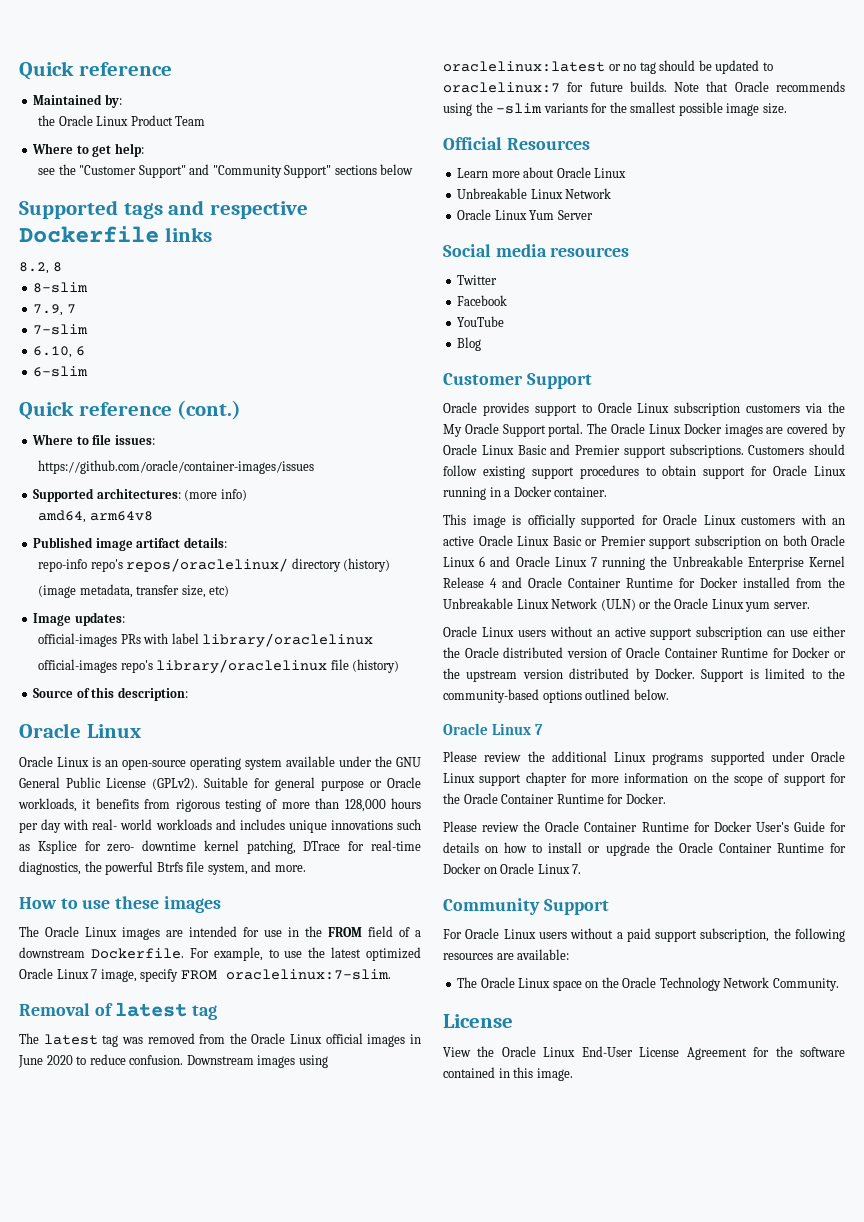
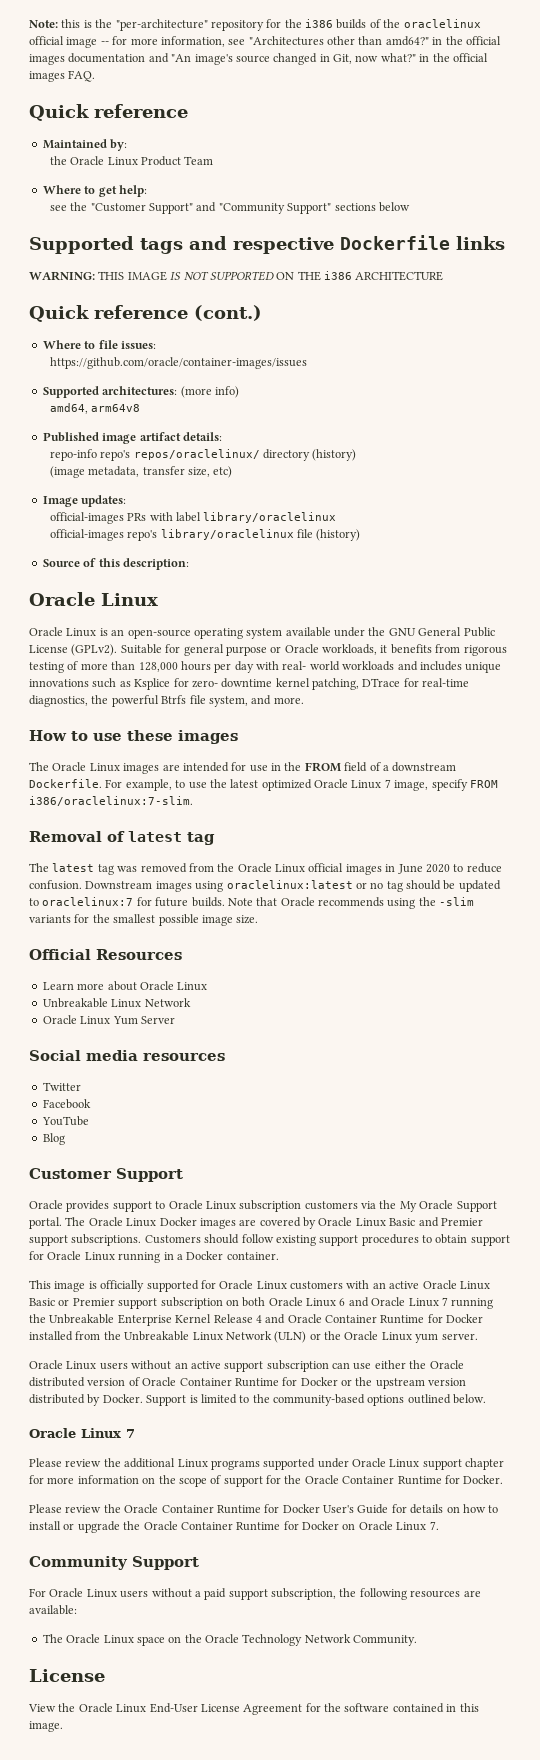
(19, 70) none -> [29,19,481,31] [29,36,501,48] [29,53,488,65] [29,70,96,82] Note: this is the "per-architecture" repository for the i386 builds of the oraclelinux official image -- for more information, see "Architectures other than amd64?" in the official images documentation and "An image's source changed in Git, now what?" in the official images FAQ. //
[19,262,62,274] [33,282,89,293] [33,304,76,316] [33,324,89,335] [33,346,85,358] [33,366,89,377] 8.2, 8 // 8-slim // 7.9, 7 // 7-slim // 6.10, 6 // 6-slim -> [29,271,444,281] WARNING: THIS IMAGE IS NOT SUPPORTED ON THE i386 ARCHITECTURE
[225,969,391,980] oraclelinux:7-slim. -> [29,796,193,806] i386/oraclelinux:7-slim.

